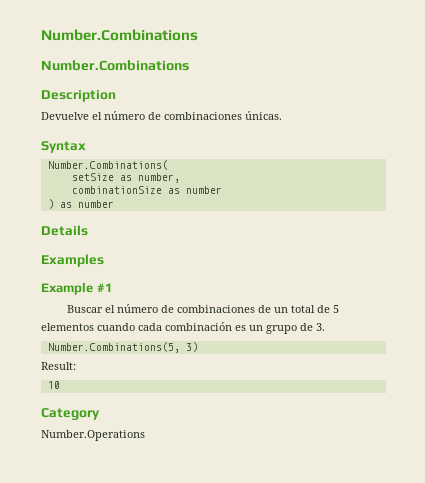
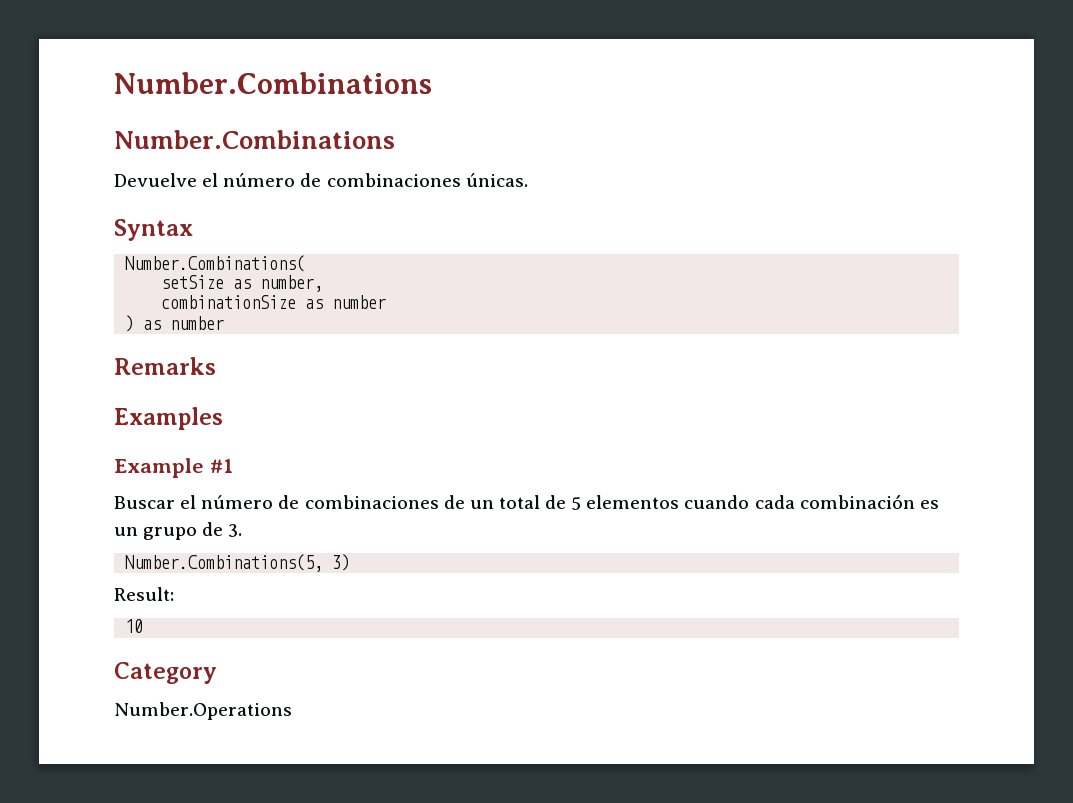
[41,90,116,102] // Description -> (395, 139) none
[41,225,88,236] Details -> [114,357,216,375] Remarks

